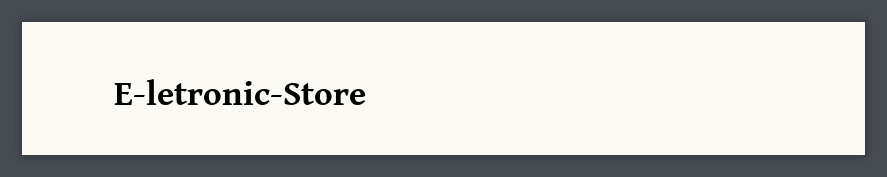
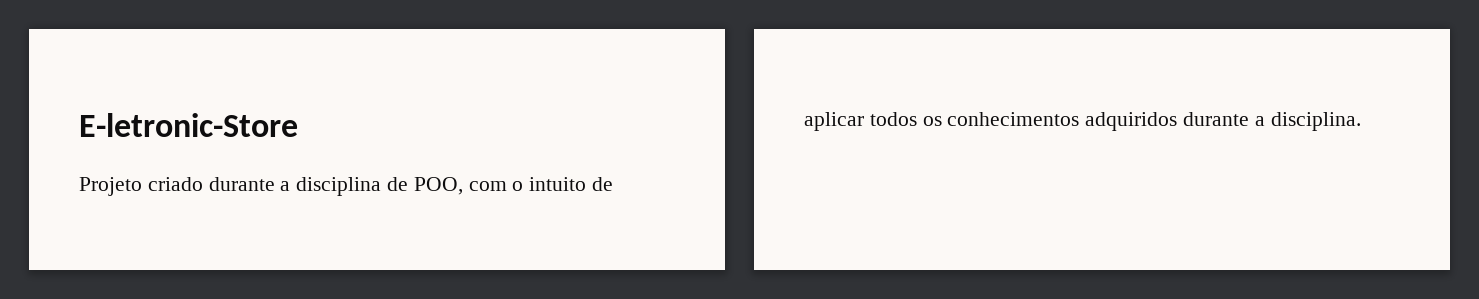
(366, 92) none -> [79,177,614,196] [804,112,1361,131] // Projeto criado durante a disciplina de POO, com o intuito de aplicar todos os conhecimentos adquiridos durante a disciplina.

